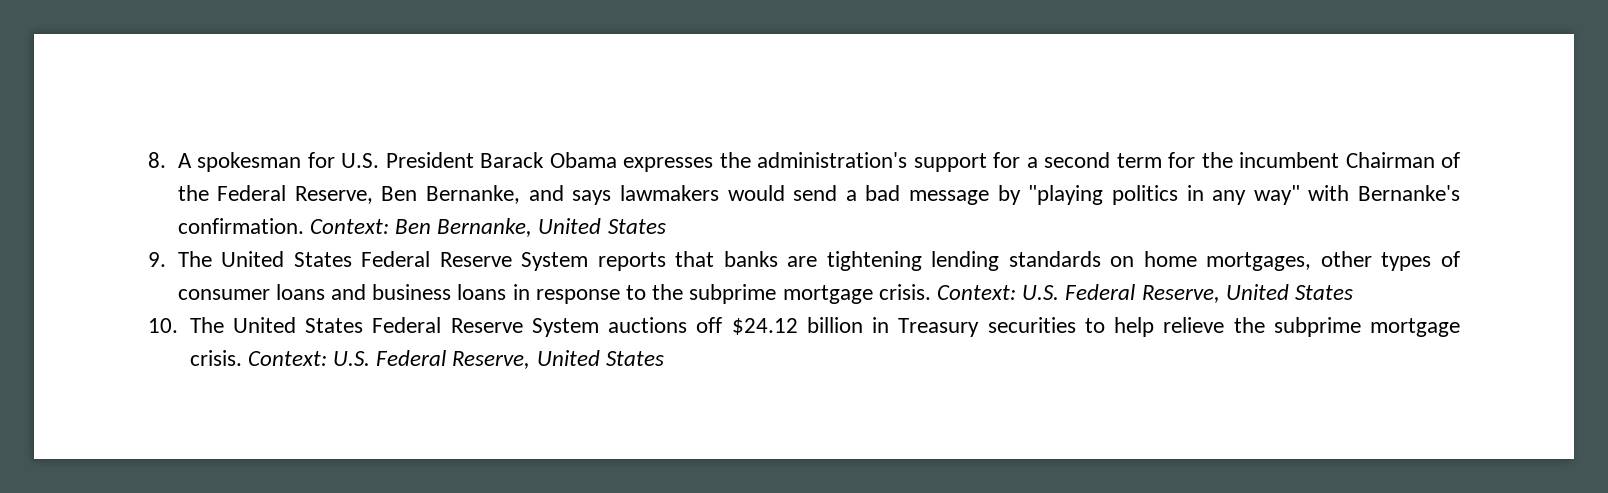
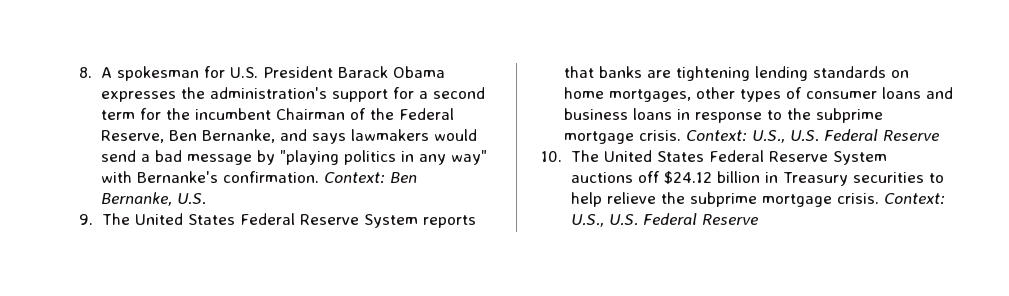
[538,218,666,234] United States -> [176,193,206,205] U.S.
[1022,284,1354,303] U.S. Federal Reserve, United States -> [751,129,939,143] U.S., U.S. Federal Reserve
[332,350,664,369] U.S. Federal Reserve, United States -> [570,213,758,227] U.S., U.S. Federal Reserve

